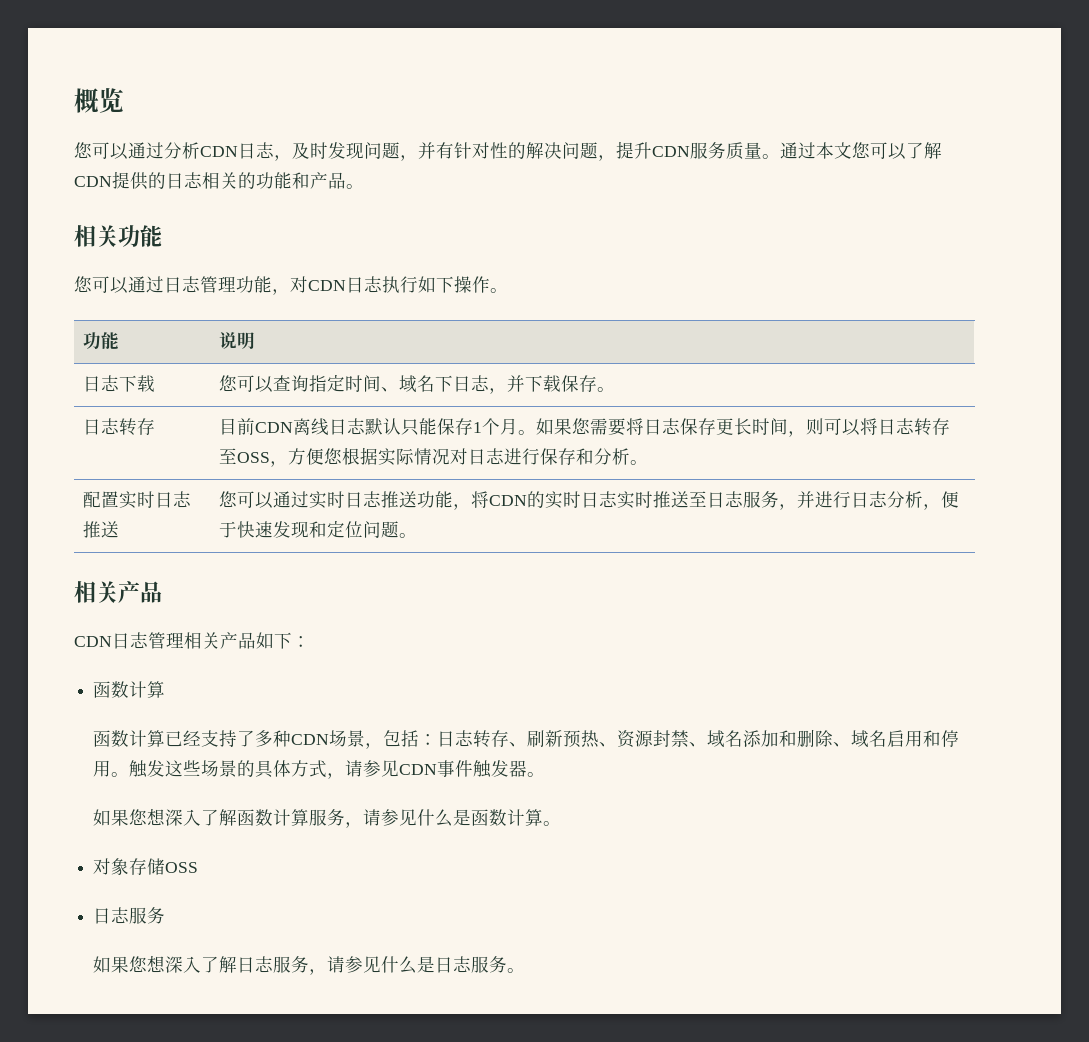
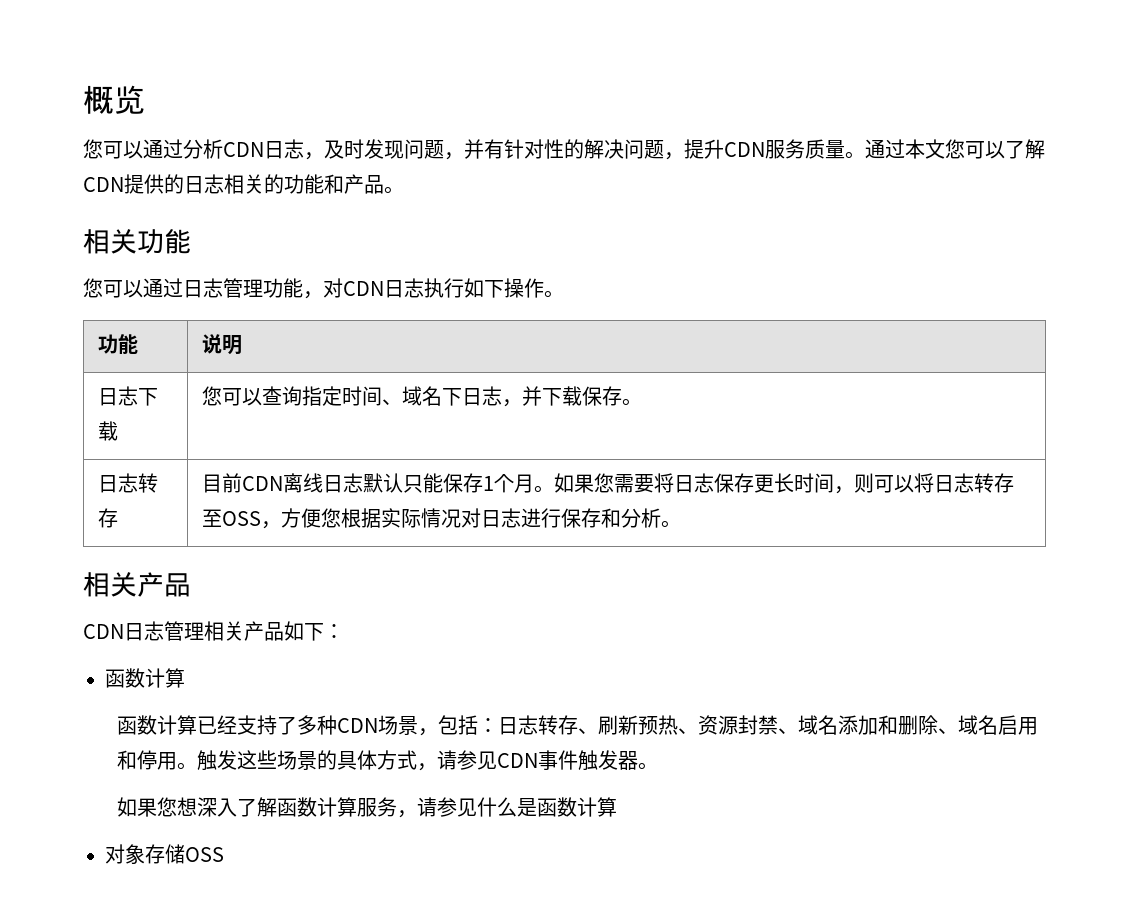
[82,491,191,509] [82,521,119,538] [218,491,959,510] [218,520,417,538] // 配置实时日志推送 | 您可以通过实时日志推送功能，将CDN的实时日志实时推送至日志服务，并进行日志分析，便于快速发现和定位问题。 -> (681, 524) none
[543,821,562,826] 。 -> (617, 807) none
[93,907,166,924] [93,955,526,975] // 日志服务 // 如果您想深入了解日志服务，请参见什么是日志服务。 -> (224, 854) none

